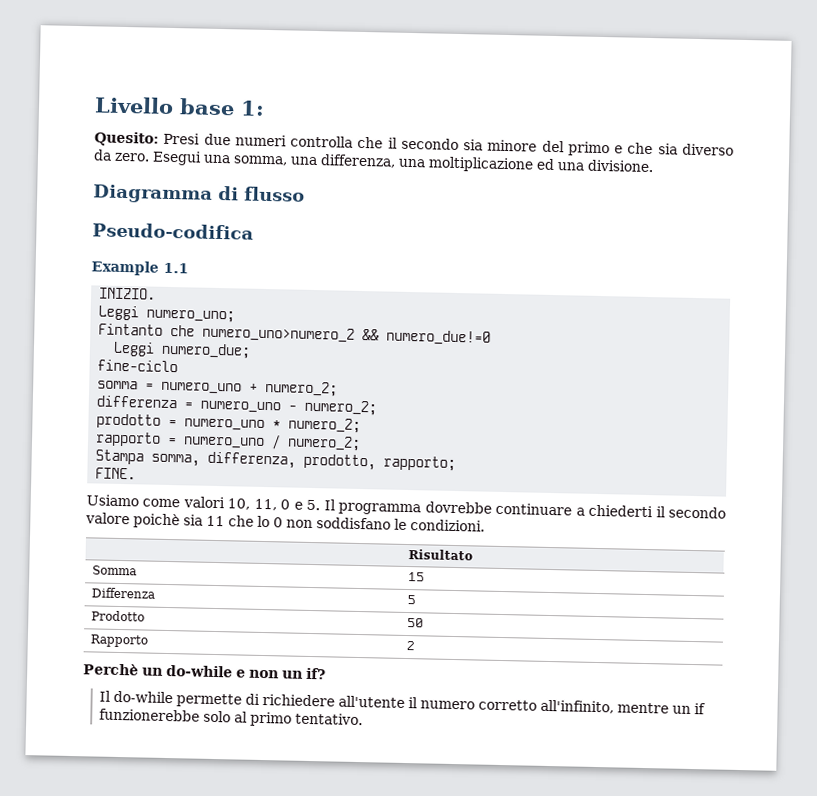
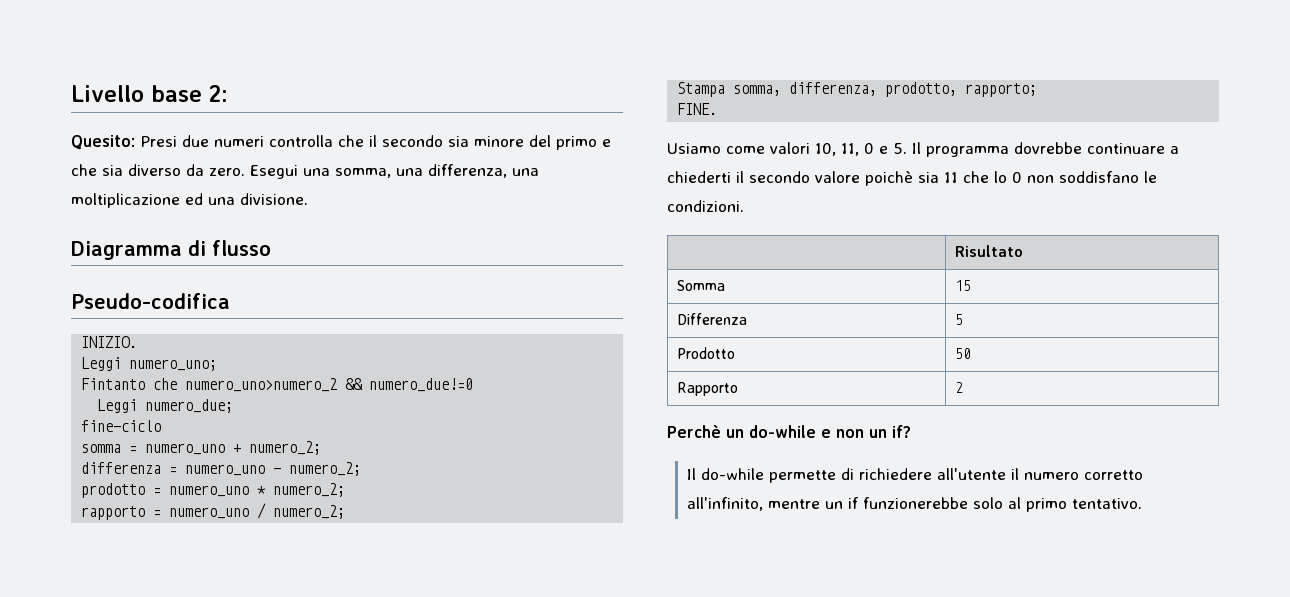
[240,100,265,116] 1: -> [209,85,228,102] 2:
[91,260,189,276] // Example 1.1 -> (230, 301) none

